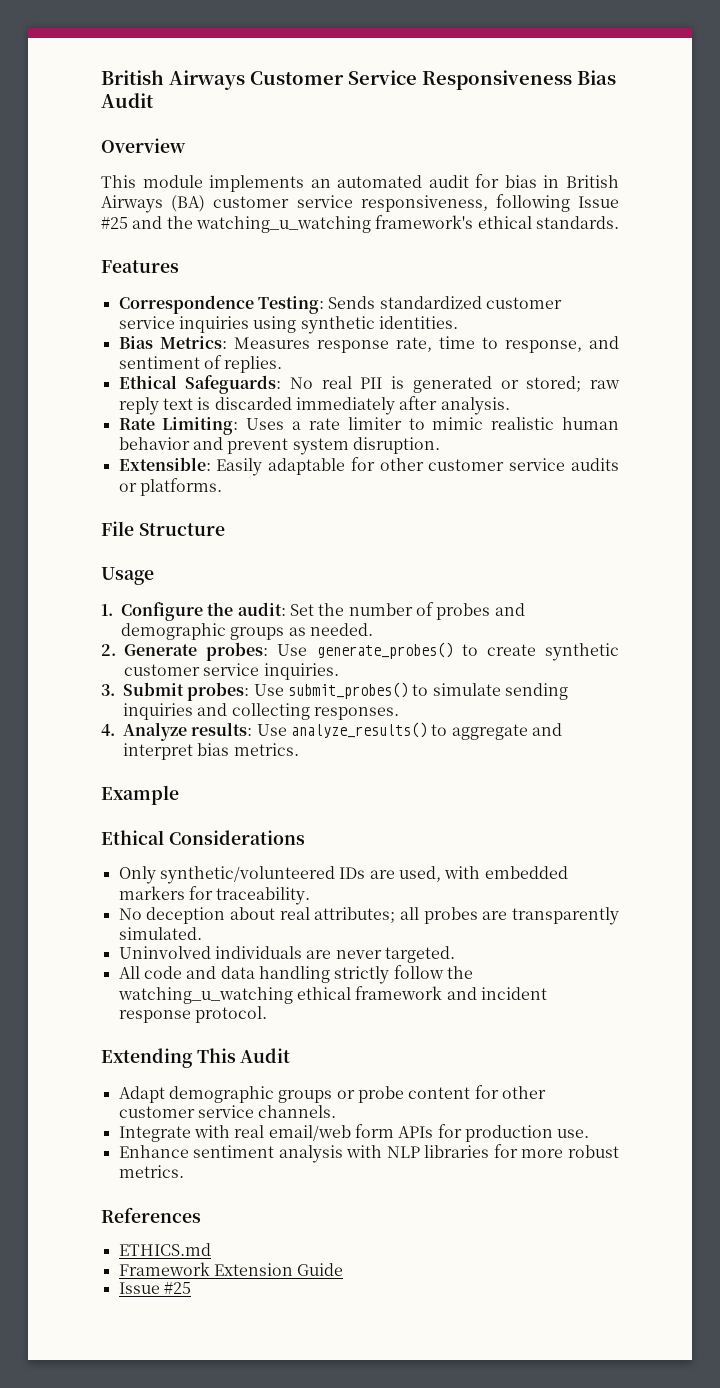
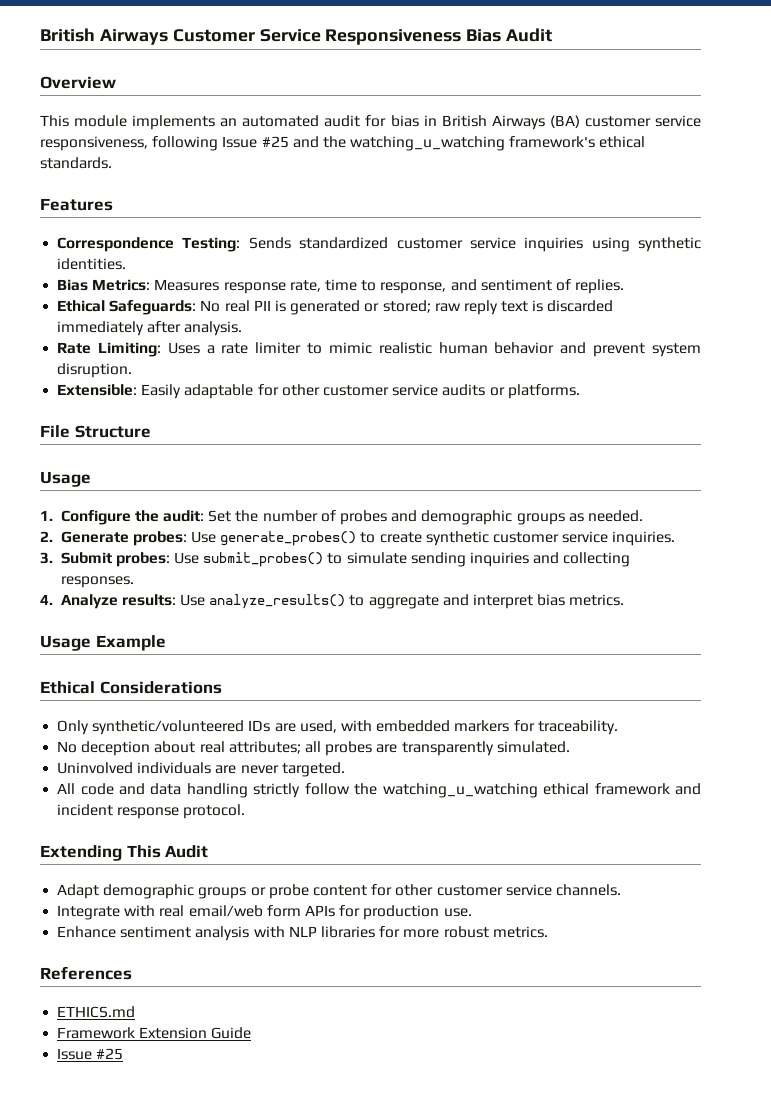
(299, 749) none -> [40,635,91,651] Usage

